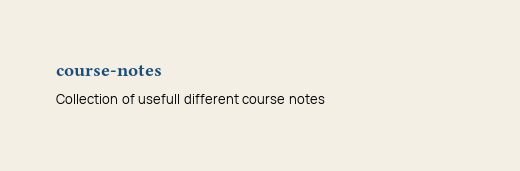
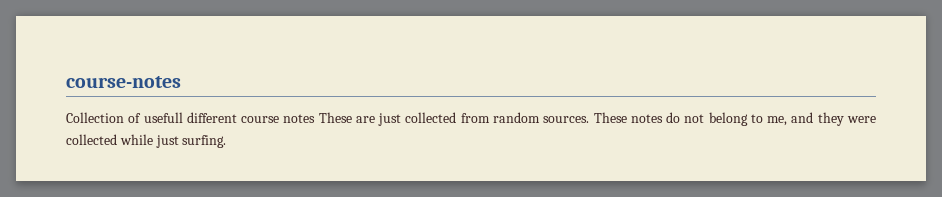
(325, 99) none -> [318,112,876,126] [66,134,227,148] These are just collected from random sources. These notes do not belong to me, and they were collected while just surfing.

